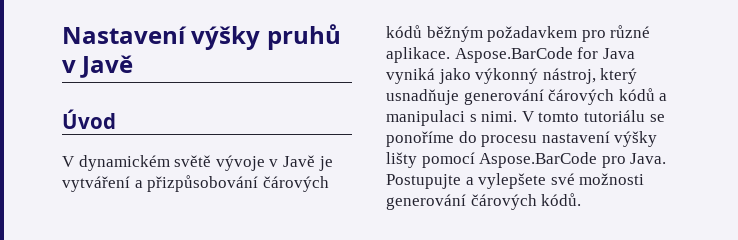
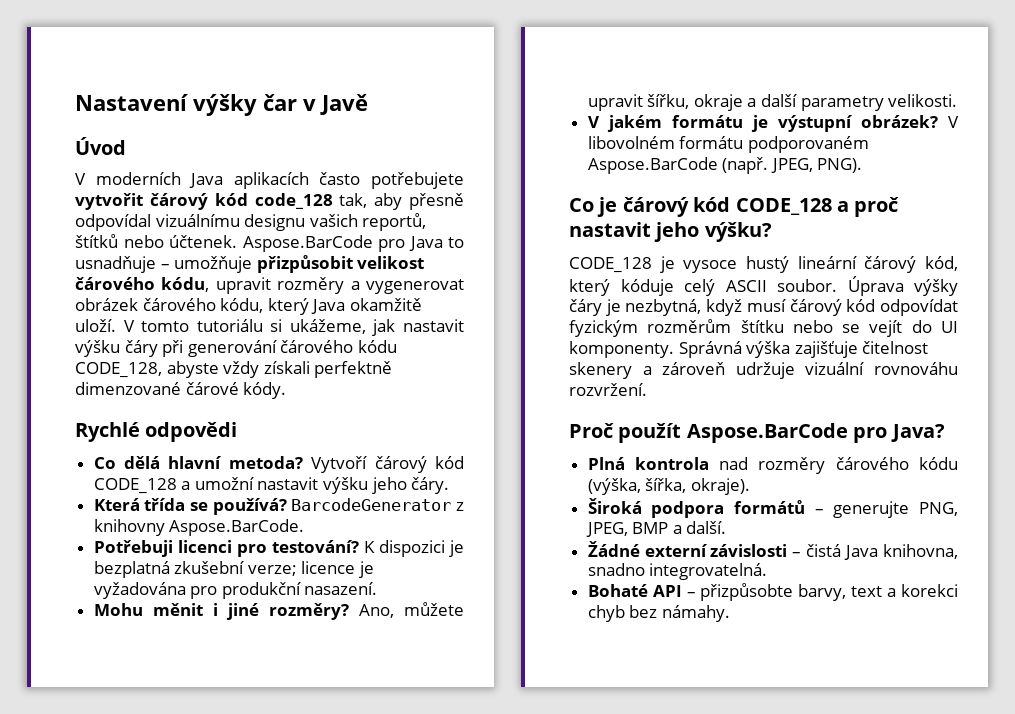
[266,24,341,50] pruhů -> [263,94,297,111] čar
[78,155,333,171] [62,175,329,192] [386,25,651,42] [386,47,635,63] [386,68,638,84] [386,88,668,105] [386,110,665,126] [386,131,658,147] [386,152,667,168] [386,173,645,189] [386,193,582,210] dynamickém světě vývoje v Javě je vytváření a přizpůsobování čárových kódů běžným požadavkem pro různé aplikace. Aspose.BarCode for Java vyniká jako výkonný nástroj, který usnadňuje generování čárových kódů a manipulaci s nimi. V tomto tutoriálu se ponoříme do procesu nastavení výšky lišty pomocí Aspose.BarCode pro Java. Postupujte a vylepšete své možnosti generování čárových kódů. -> [95,172,464,189] [75,193,464,210] [75,213,427,231] [75,234,464,252] [75,255,425,273] [75,277,464,294] [75,298,422,315] [75,319,464,336] [75,340,397,357] [75,361,393,378] [75,382,287,399] [75,422,238,442] [93,456,464,473] [93,477,450,494] [93,498,465,515] [93,519,305,536] [93,540,465,557] [93,561,375,578] [93,582,378,599] [93,602,465,620] [587,94,958,111] [587,115,959,132] [587,136,869,153] [587,157,863,174] [569,197,900,217] [569,222,772,242] [569,256,958,273] [569,276,958,296] [569,299,958,316] [569,319,958,337] [569,341,929,358] [569,362,958,379] [569,383,647,396] [569,423,945,443] [587,457,958,474] [587,478,750,495] [587,498,958,518] [585,521,727,537] [587,541,958,560] [587,563,768,580] [587,583,958,601] [587,605,730,622] moderních Java aplikacích často potřebujete vytvořit čárový kód code_128 tak, aby přesně odpovídal vizuálnímu designu vašich reportů, štítků nebo účtenek. Aspose.BarCode pro Java to usnadňuje – umožňuje přizpůsobit velikost čárového kódu, upravit rozměry a vygenerovat obrázek čárového kódu, který Java okamžitě uloží. V tomto tutoriálu si ukážeme, jak nastavit výšku čáry při generování čárového kódu CODE_128, abyste vždy získali perfektně dimenzované čárové kódy. // Rychlé odpovědi // Co dělá hlavní metoda? Vytvoří čárový kód CODE_128 a umožní nastavit výšku jeho čáry. // Která třída se používá? BarcodeGenerator z knihovny Aspose.BarCode. // Potřebuji licenci pro testování? K dispozici je bezplatná zkušební verze; licence je vyžadována pro produkční nasazení. // Mohu měnit i jiné rozměry? Ano, můžete upravit šířku, okraje a další parametry velikosti. // V jakém formátu je výstupní obrázek? V libovolném formátu podporovaném Aspose.BarCode (např. JPEG, PNG). // Co je čárový kód CODE_128 a proč nastavit jeho výšku? // CODE_128 je vysoce hustý lineární čárový kód, který kóduje celý ASCII soubor. Úprava výšky čáry je nezbytná, když musí čárový kód odpovídat fyzickým rozměrům štítku nebo se vejít do UI komponenty. Správná výška zajišťuje čitelnost skenery a zároveň udržuje vizuální rovnováhu rozvržení. // Proč použít Aspose.BarCode pro Java? // Plná kontrola nad rozměry čárového kódu (výška, šířka, okraje). // Široká podpora formátů – generujte PNG, JPEG, BMP a další. // Žádné externí závislosti – čistá Java knihovna, snadno integrovatelná. // Bohaté API – přizpůsobte barvy, text a korekci chyb bez námahy.

